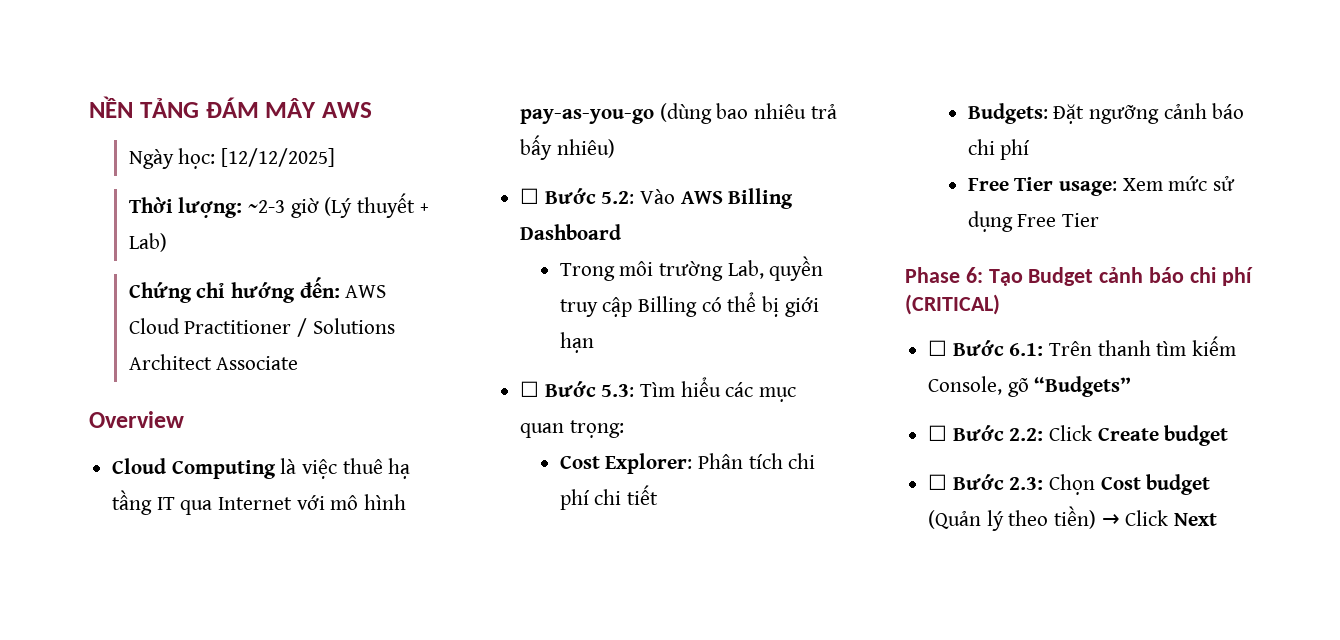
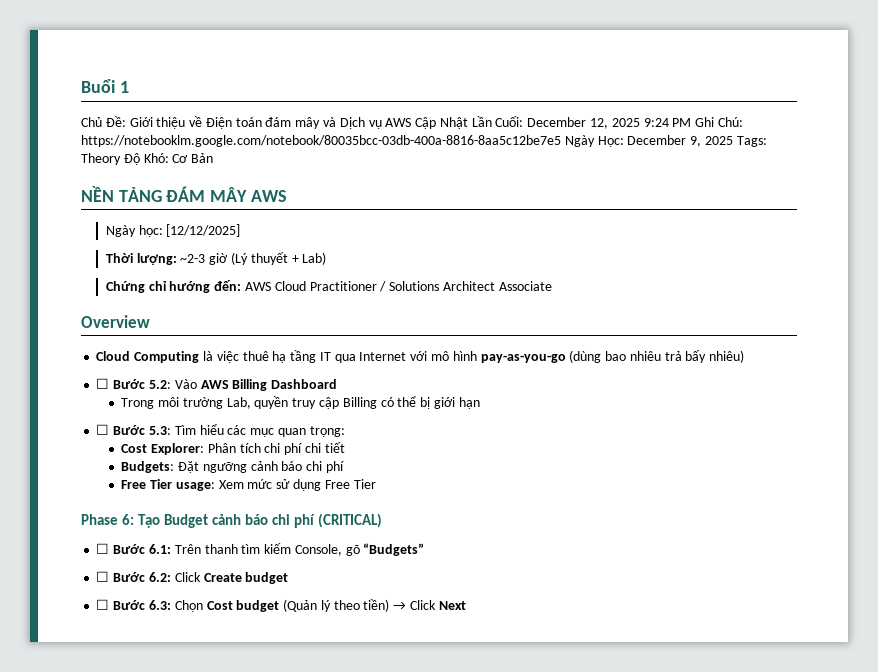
(89, 107) none -> [81,79,129,93] [81,116,743,129] [81,135,767,147] [81,153,214,165] Buổi 1 // Chủ Đề: Giới thiệu về Điện toán đám mây và Dịch vụ AWS Cập Nhật Lần Cuối: December 12, 2025 9:24 PM Ghi Chú: https://notebooklm.google.com/notebook/80035bcc-03db-400a-8816-8aa5c12be7e5 Ngày Học: December 9, 2025 Tags: Theory Độ Khó: Cơ Bản //
[1009,428,1044,441] 2.2: -> [148,572,171,582] 6.2:
[1009,477,1044,490] 2.3: -> [148,600,171,610] 6.3:

